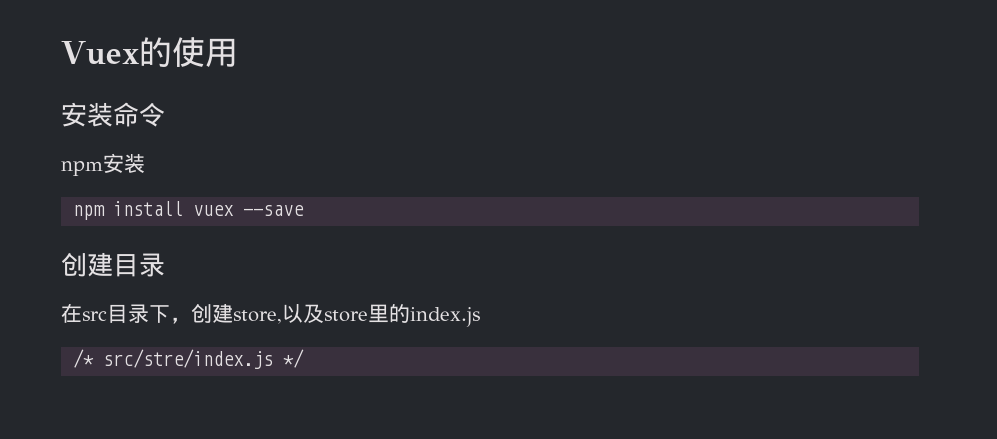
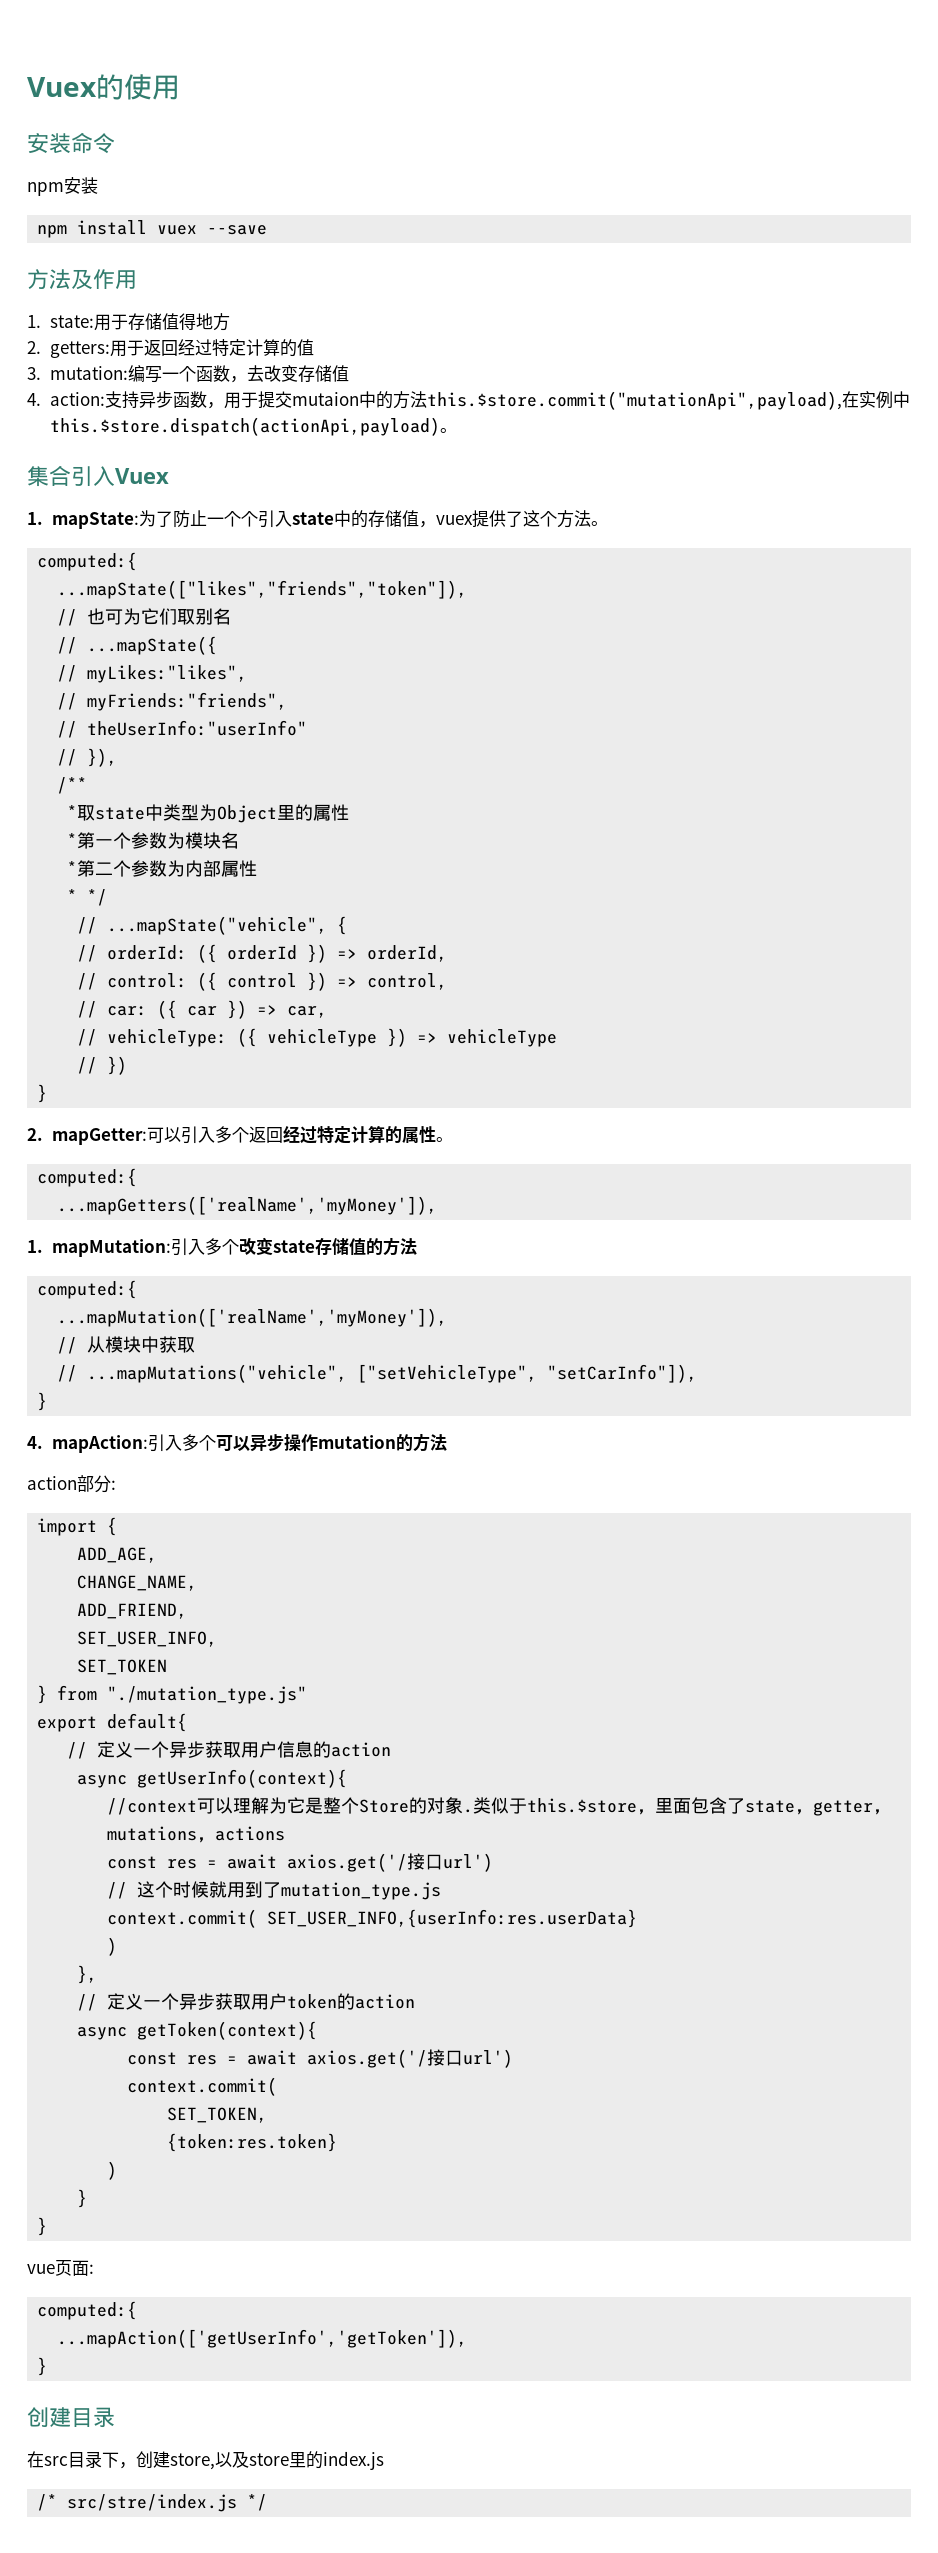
(305, 210) none -> [27,269,137,290] [27,313,230,331] [27,339,314,358] [27,365,349,383] [27,391,910,410] [49,417,457,436] [27,465,169,487] [27,510,608,529] [37,552,138,571] [57,580,468,599] [57,608,232,626] [57,636,218,655] [57,665,248,683] [57,692,288,711] [57,720,308,738] [57,748,118,767] [57,777,88,794] [67,804,350,823] [67,832,240,849] [67,860,258,877] [67,889,108,906] [77,916,348,935] [77,944,448,963] [77,972,448,991] [77,1000,328,1019] [77,1028,558,1047] [77,1056,128,1075] [37,1084,48,1103] [27,1125,453,1145] [37,1168,138,1187] [57,1196,438,1215] [27,1237,417,1257] [37,1280,138,1299] [57,1308,448,1327] [57,1336,196,1354] [57,1364,698,1383] [37,1392,48,1411] [27,1433,447,1453] [27,1475,116,1493] [37,1517,118,1536] [77,1547,158,1563] [77,1575,198,1591] [77,1603,188,1619] [77,1631,218,1647] [77,1659,168,1675] [37,1685,308,1704] [37,1713,188,1732] [67,1741,392,1759] [77,1769,348,1788] [107,1797,892,1816] [107,1826,286,1843] [107,1853,494,1872] [107,1881,442,1900] [107,1909,638,1928] [107,1937,118,1956] [77,1965,98,1984] [77,1993,416,2011] [77,2021,318,2040] [127,2049,514,2068] [127,2077,278,2096] [167,2107,268,2123] [167,2133,338,2152] [107,2161,118,2180] [77,2189,88,2208] [37,2217,48,2236] [27,2260,94,2276] [37,2301,138,2320] [57,2329,468,2348] [37,2357,48,2376] // 方法及作用 // 1. state:用于存储值得地方 // 2. getters:用于返回经过特定计算的值 // 3. mutation:编写一个函数，去改变存储值 // 4. action:支持异步函数，用于提交mutaion中的方法this.$store.commit("mutationApi",payload),在实例中this.$store.dispatch(actionApi,payload)。 // 集合引入Vuex // 1. mapState:为了防止一个个引入state中的存储值，vuex提供了这个方法。 // computed:{ // ...mapState(["likes","friends","token"]), // // 也可为它们取别名 // // ...mapState({ // // myLikes:"likes", // // myFriends:"friends", // // theUserInfo:"userInfo" // // }), // /** // *取state中类型为Object里的属性 // *第一个参数为模块名 // *第二个参数为内部属性 // * */ // // ...mapState("vehicle", { // // orderId: ({ orderId }) => orderId, // // control: ({ control }) => control, // // car: ({ car }) => car, // // vehicleType: ({ vehicleType }) => vehicleType // // }) // } // 2. mapGetter:可以引入多个返回经过特定计算的属性。 // computed:{ // ...mapGetters(['realName','myMoney']), // 1. mapMutation:引入多个改变state存储值的方法 // computed:{ // ...mapMutation(['realName','myMoney']), // // 从模块中获取 // // ...mapMutations("vehicle", ["setVehicleType", "setCarInfo"]), // } // 4. mapAction:引入多个可以异步操作mutation的方法 // action部分: // import { // ADD_AGE, // CHANGE_NAME, // ADD_FRIEND, // SET_USER_INFO, // SET_TOKEN // } from "./mutation_type.js" // export default{ // // 定义一个异步获取用户信息的action // async getUserInfo(context){ // //context可以理解为它是整个Store的对象.类似于this.$store，里面包含了state，getter，mutations，actions // const res = await axios.get('/接口url') // // 这个时候就用到了mutation_type.js // context.commit( SET_USER_INFO,{userInfo:res.userData} // ) // }, // // 定义一个异步获取用户token的action // async getToken(context){ // const res = await axios.get('/接口url') // context.commit( // SET_TOKEN, // {token:res.token} // ) // } // } // vue页面: // computed:{ // ...mapAction(['getUserInfo','getToken']), // }

